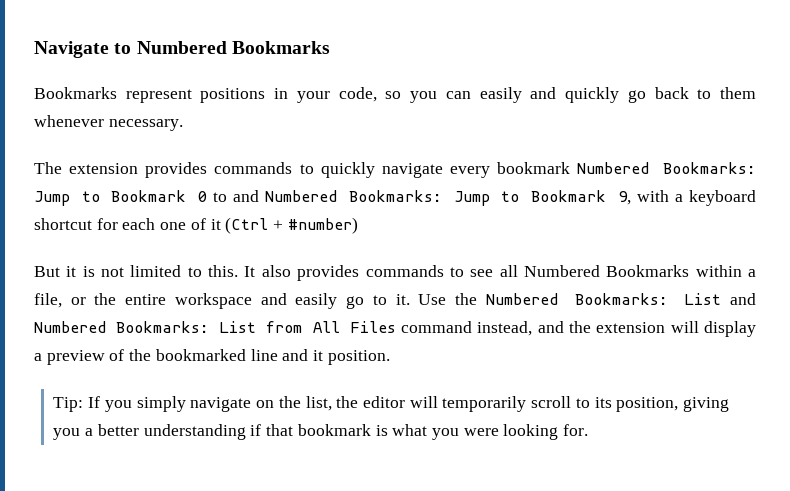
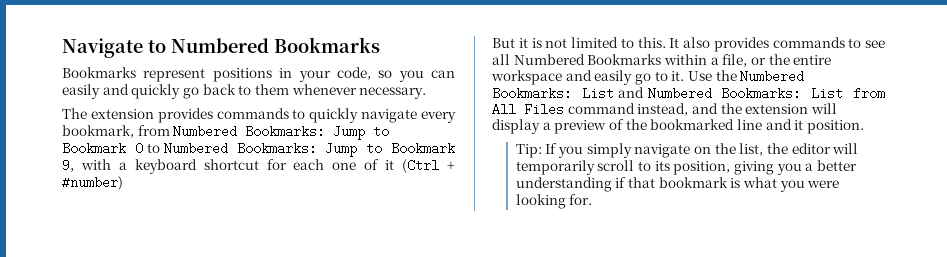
[497,162,571,174] bookmark -> [62,125,170,138] bookmark, from
[233,190,260,202] and -> (160, 148) none

